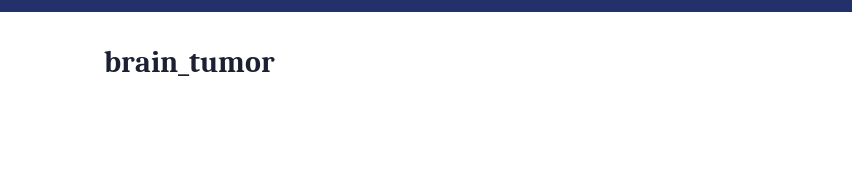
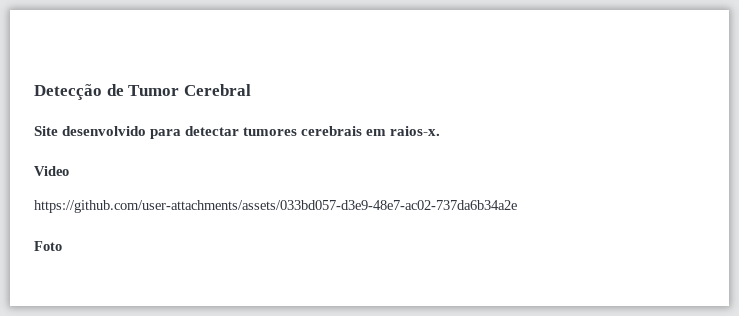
[104,50,275,76] brain_tumor -> [34,84,251,100] [34,126,441,139] [34,166,69,176] [34,200,517,213] [34,241,62,251] Detecção de Tumor Cerebral // Site desenvolvido para detectar tumores cerebrais em raios-x. // Video // https://github.com/user-attachments/assets/033bd057-d3e9-48e7-ac02-737da6b34a2e // Foto

